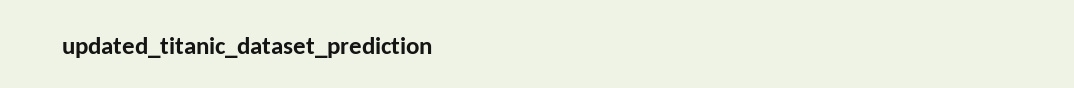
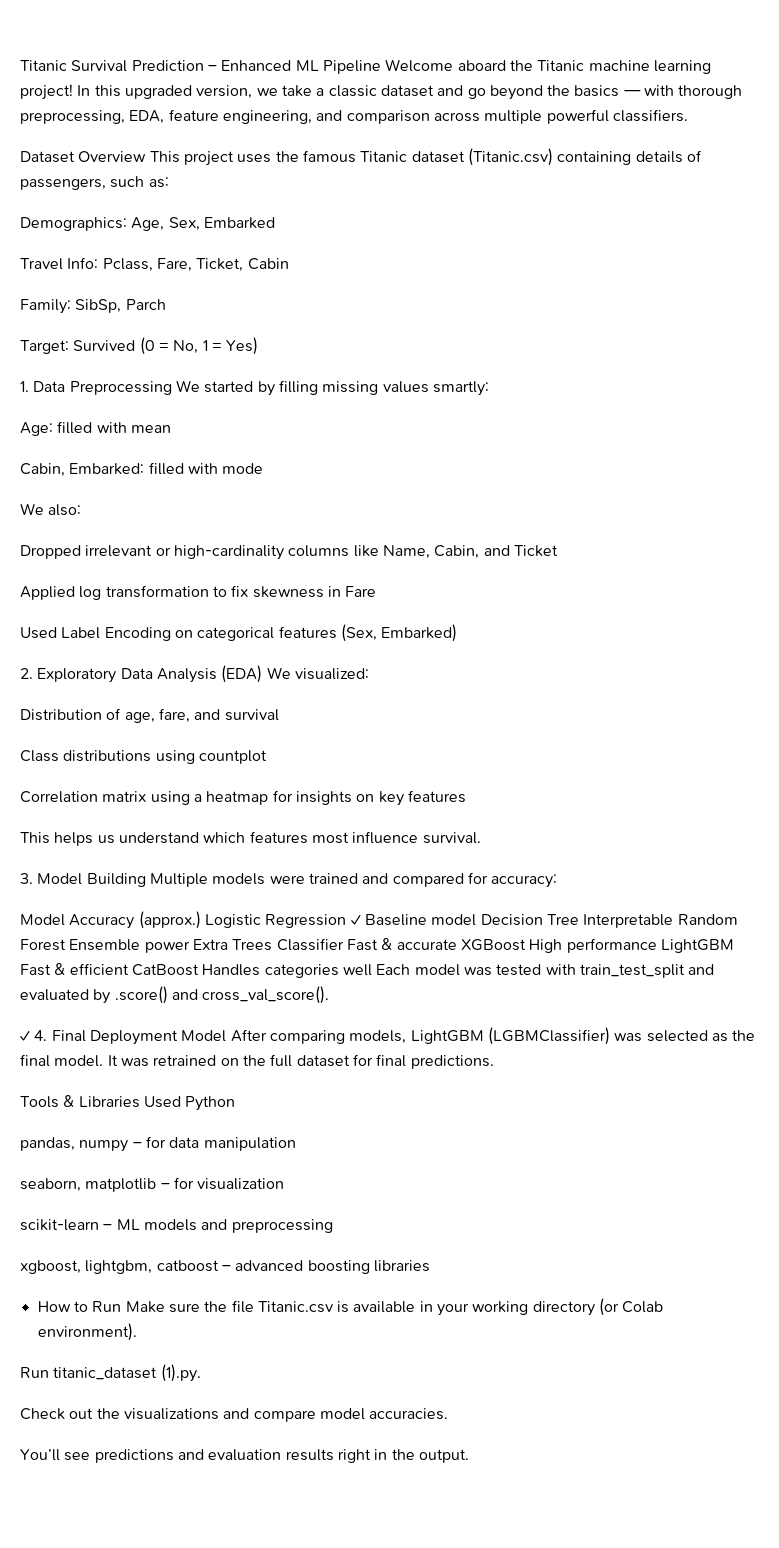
[62,37,432,58] updated_titanic_dataset_prediction -> [20,59,711,74] [20,84,743,100] [20,109,688,124] [20,148,702,166] [20,176,169,190] [20,217,275,231] [20,257,289,272] [20,299,166,314] [20,337,259,355] [20,380,489,396] [20,421,171,436] [20,462,264,477] [20,503,82,516] [20,545,558,560] [20,585,377,600] [20,624,458,642] [20,665,369,683] [20,708,279,723] [20,750,267,764] [20,790,466,806] [20,831,481,846] [20,872,558,888] [20,911,738,929] [20,938,734,953] [20,963,715,978] [20,986,330,1004] [20,1027,756,1045] [20,1054,494,1069] [20,1095,236,1111] [20,1136,296,1152] [20,1177,285,1192] [20,1219,333,1233] [20,1260,430,1274] [37,1298,664,1316] [37,1323,137,1341] [20,1364,201,1382] [20,1408,449,1422] [20,1449,469,1463] Titanic Survival Prediction – Enhanced ML Pipeline Welcome aboard the Titanic machine learning project! In this upgraded version, we take a classic dataset and go beyond the basics — with thorough preprocessing, EDA, feature engineering, and comparison across multiple powerful classifiers. // Dataset Overview This project uses the famous Titanic dataset (Titanic.csv) containing details of passengers, such as: // Demographics: Age, Sex, Embarked // Travel Info: Pclass, Fare, Ticket, Cabin // Family: SibSp, Parch // Target: Survived (0 = No, 1 = Yes) // 1. Data Preprocessing We started by filling missing values smartly: // Age: filled with mean // Cabin, Embarked: filled with mode // We also: // Dropped irrelevant or high-cardinality columns like Name, Cabin, and Ticket // Applied log transformation to fix skewness in Fare // Used Label Encoding on categorical features (Sex, Embarked) // 2. Exploratory Data Analysis (EDA) We visualized: // Distribution of age, fare, and survival // Class distributions using countplot // Correlation matrix using a heatmap for insights on key features // This helps us understand which features most influence survival. // 3. Model Building Multiple models were trained and compared for accuracy: // Model Accuracy (approx.) Logistic Regression ✓ Baseline model Decision Tree Interpretable Random Forest Ensemble power Extra Trees Classifier Fast & accurate XGBoost High performance LightGBM Fast & efficient CatBoost Handles categories well Each model was tested with train_test_split and evaluated by .score() and cross_val_score(). // ✓ 4. Final Deployment Model After comparing models, LightGBM (LGBMClassifier) was selected as the final model. It was retrained on the full dataset for final predictions. // Tools & Libraries Used Python // pandas, numpy – for data manipulation // seaborn, matplotlib – for visualization // scikit-learn – ML models and preprocessing // xgboost, lightgbm, catboost – advanced boosting libraries // How to Run Make sure the file Titanic.csv is available in your working directory (or Colab environment). // Run titanic_dataset (1).py. // Check out the visualizations and compare model accuracies. // You’ll see predictions and evaluation results right in the output.

